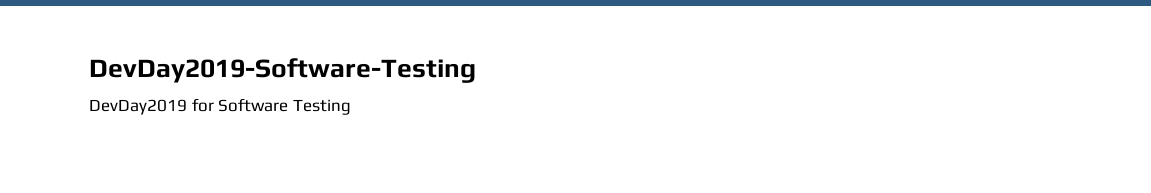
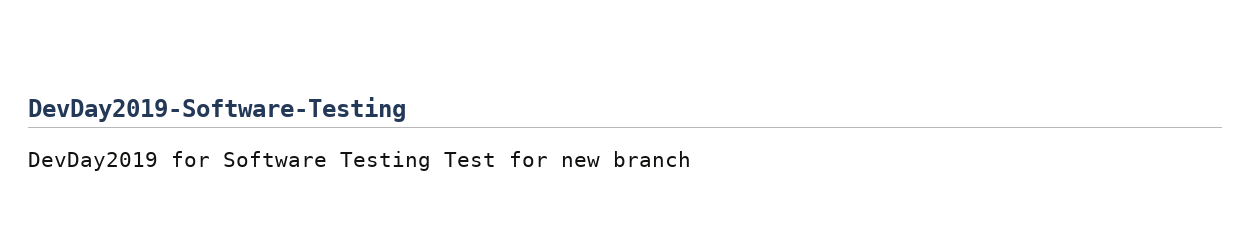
(351, 107) none -> [444,151,691,167] Test for new branch

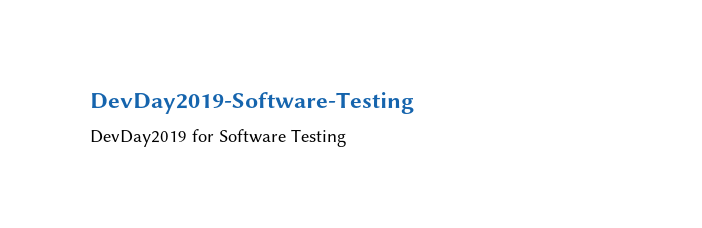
[444,151,691,167] Test for new branch -> (346, 138) none

